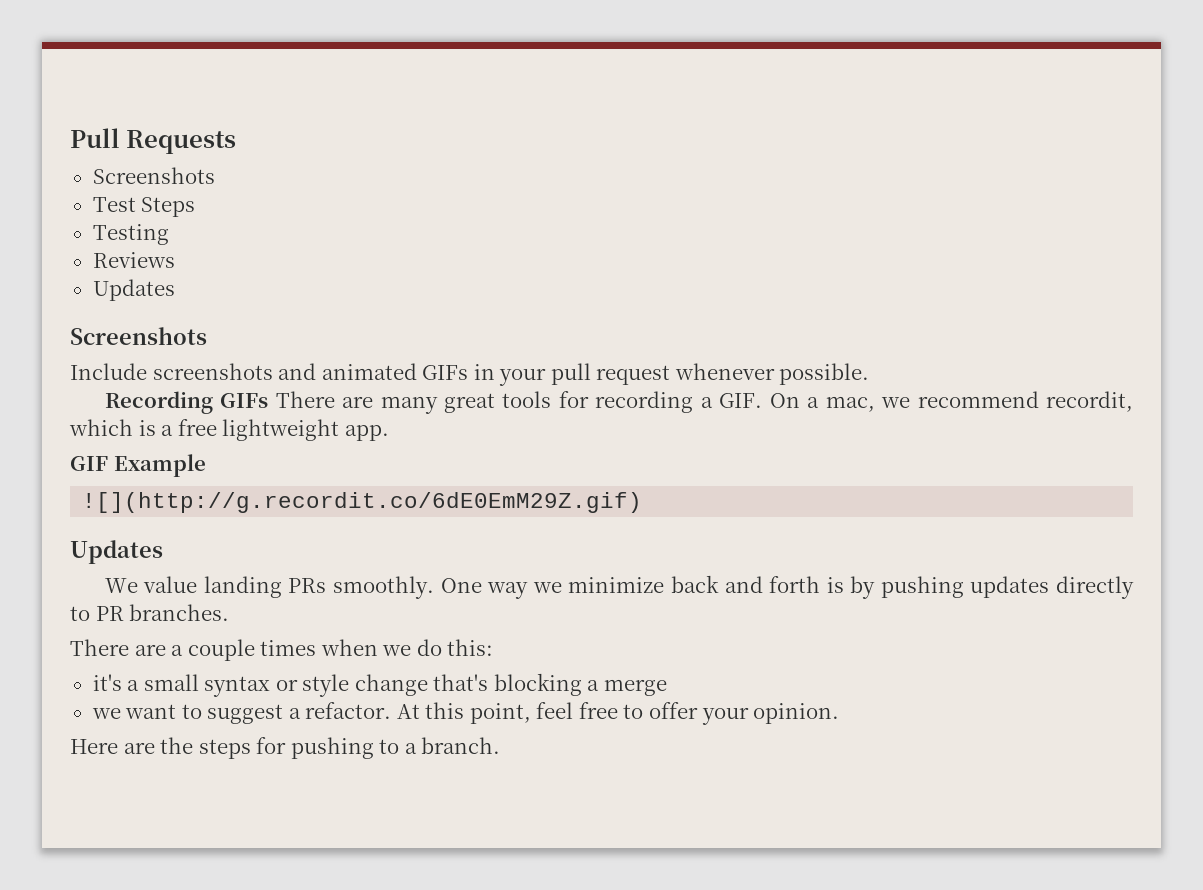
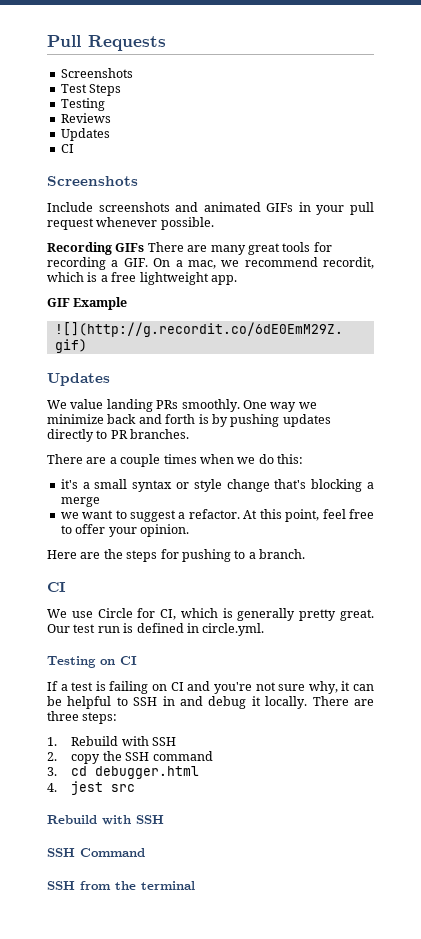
(175, 290) none -> [60,144,74,153] // CI
(501, 745) none -> [47,582,66,592] [47,608,374,621] [47,623,265,636] [47,656,137,668] [47,681,375,694] [47,696,374,709] [47,711,118,724] [47,736,177,746] [47,751,213,764] [47,766,200,779] [47,781,136,795] [47,815,164,825] [47,848,145,857] [47,881,195,890] // CI // We use Circle for CI, which is generally pretty great. Our test run is defined in circle.yml. // Testing on CI // If a test is failing on CI and you're not sure why, it can be helpful to SSH in and debug it locally. There are three steps: // 1. Rebuild with SSH // 2. copy the SSH command // 3. cd debugger.html // 4. jest src // Rebuild with SSH // SSH Command // SSH from the terminal

